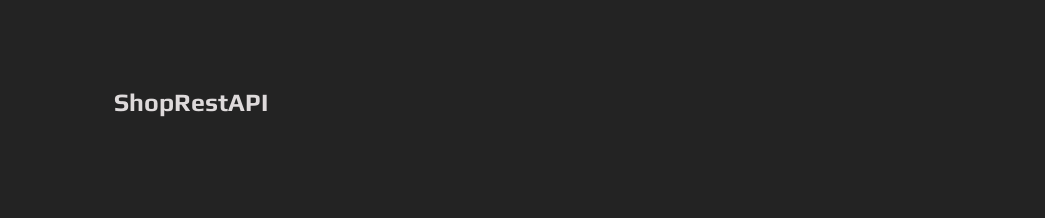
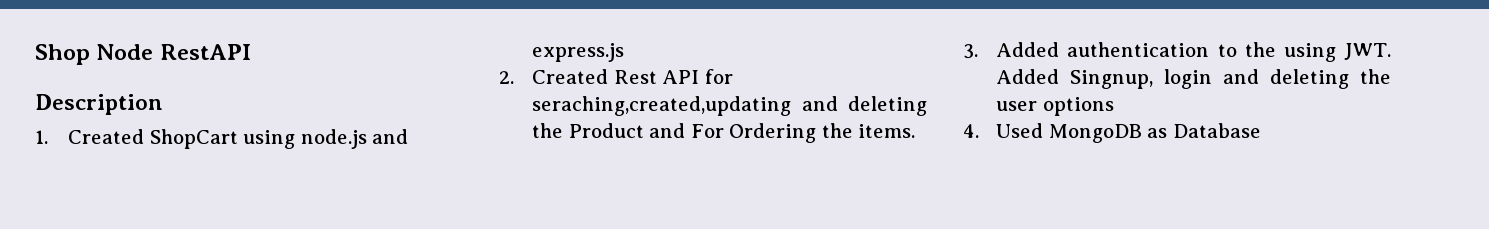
[114,93,268,117] ShopRestAPI -> [35,44,251,65] [35,94,163,115] [35,129,409,149] [532,43,625,62] [499,69,733,84] [532,96,927,116] [532,123,916,143] [963,42,1392,62] [996,69,1391,89] [996,97,1114,116] [963,123,1261,143] Shop Node RestAPI // Description // 1. Created ShopCart using node.js and express.js // 2. Created Rest API for seraching,created,updating and deleting the Product and For Ordering the items. // 3. Added authentication to the using JWT. Added Singnup, login and deleting the user options // 4. Used MongoDB as Database

